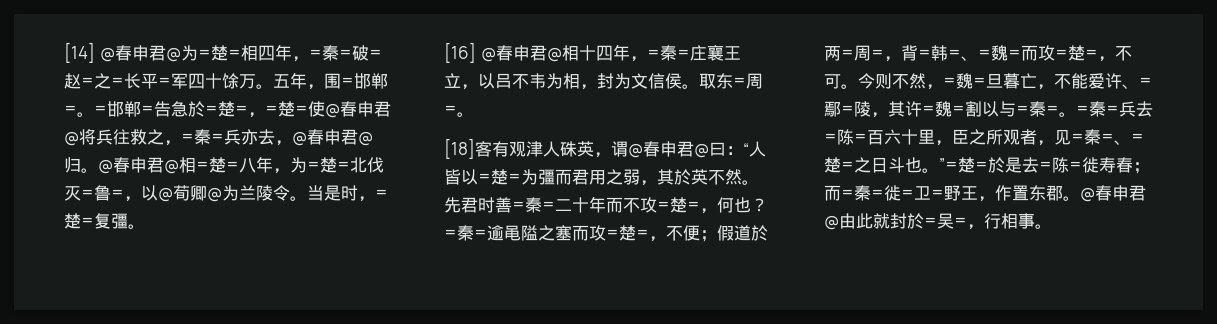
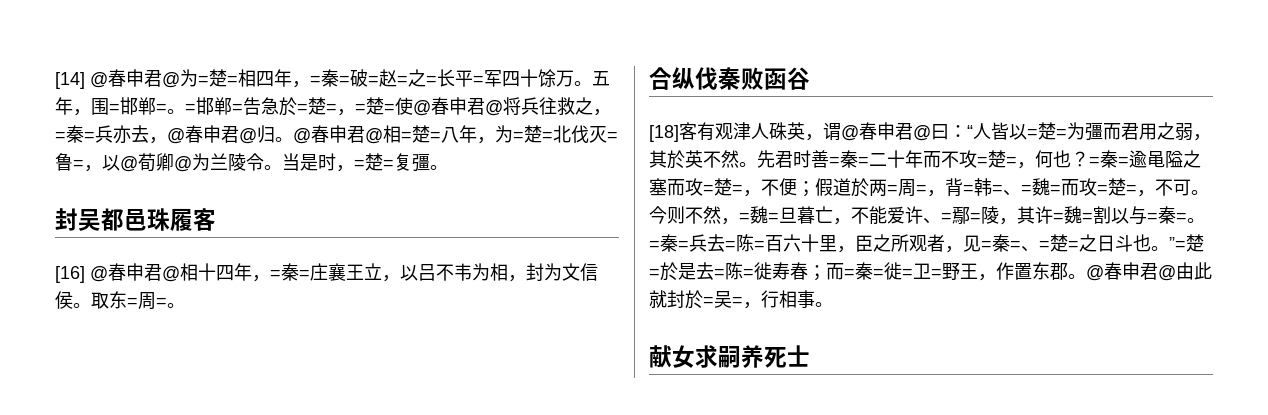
(145, 226) none -> [55,208,216,231] // 封吴都邑珠履客
(474, 114) none -> [649,67,810,90] // 合纵伐秦败函谷
(1052, 226) none -> [649,345,810,368] // 献女求嗣养死士

